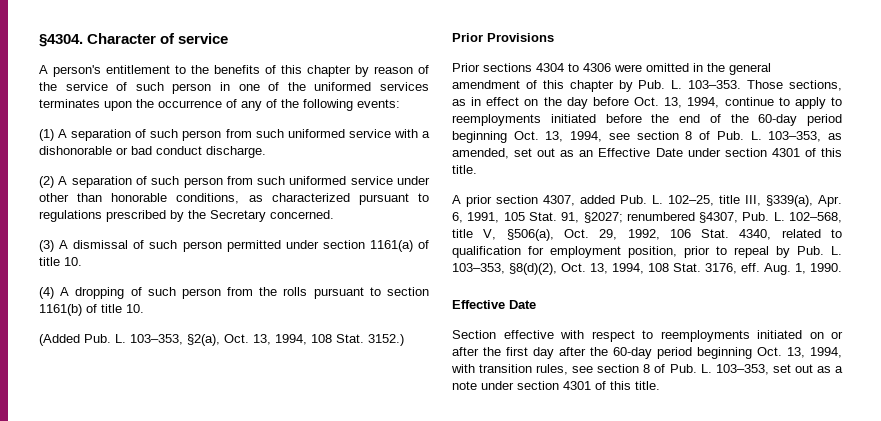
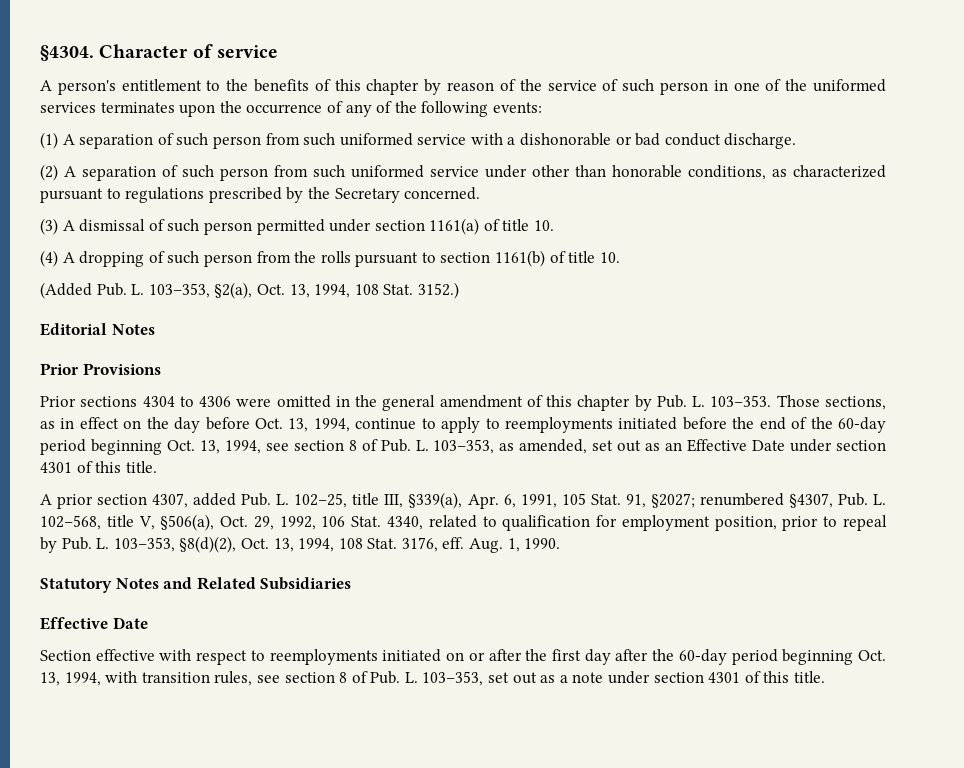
(404, 340) none -> [40,323,155,336] // Editorial Notes
(842, 267) none -> [40,577,352,593] // Statutory Notes and Related Subsidiaries

